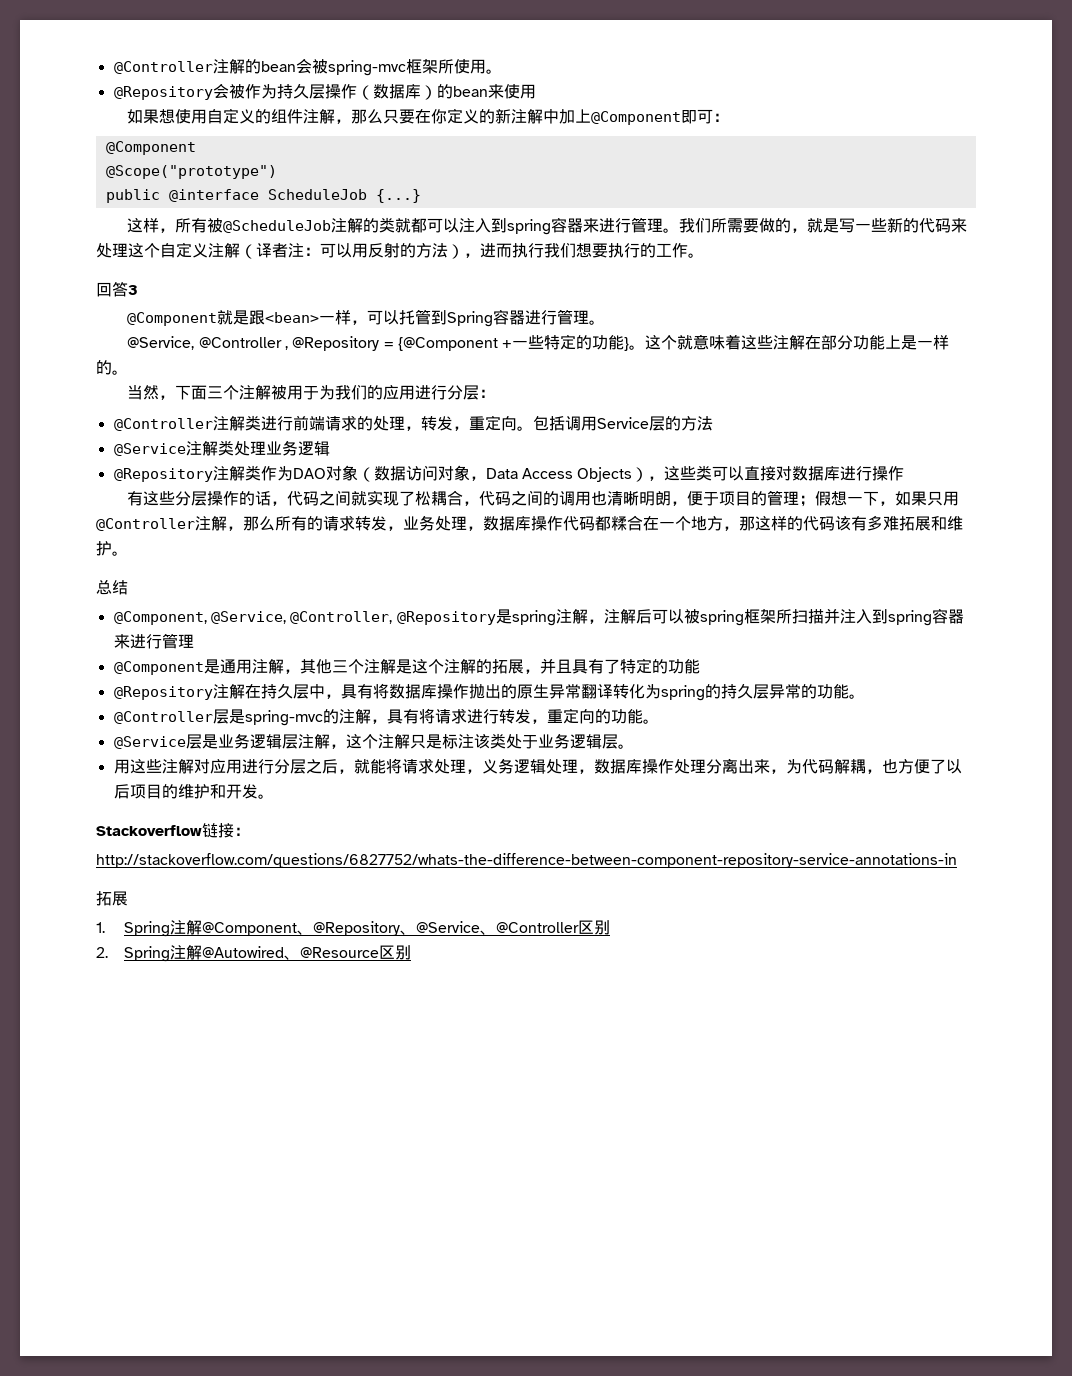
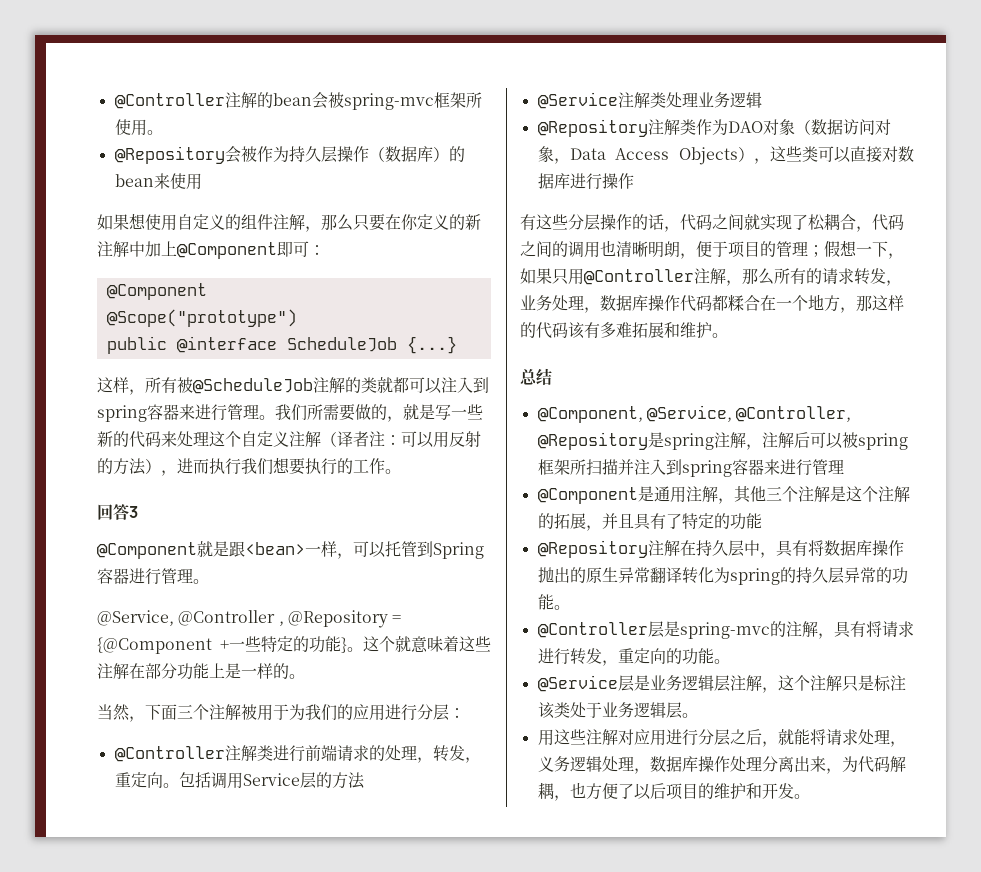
[96,823,250,838] [96,853,957,868] [96,891,128,906] [96,920,611,937] [96,945,412,962] // Stackoverflow链接： // http://stackoverflow.com/questions/6827752/whats-the-difference-between-component-repository-service-annotations-in // 拓展 // 1. Spring注解@Component、@Repository、@Service、@Controller区别 // 2. Spring注解@Autowired、@Resource区别 -> (810, 796) none

